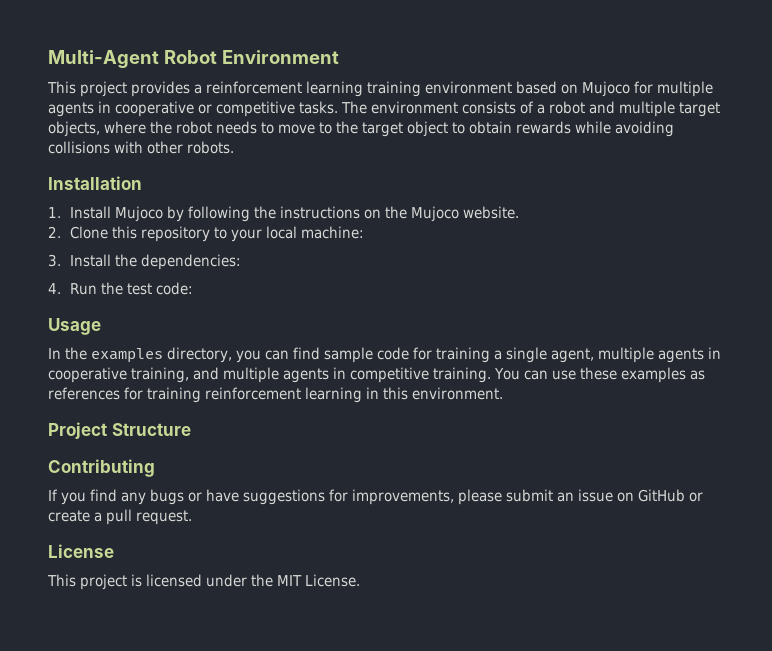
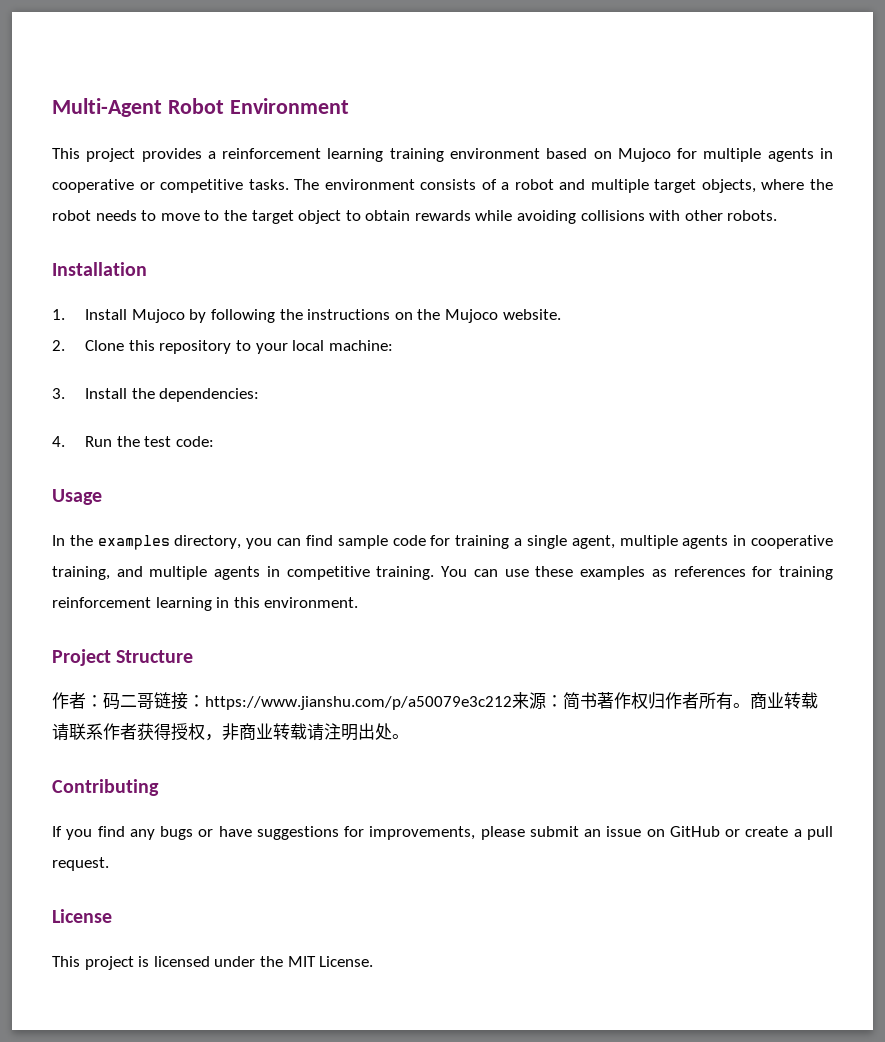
(191, 429) none -> [52,692,818,710] [52,723,409,741] // 作者：码二哥链接：https://www.jianshu.com/p/a50079e3c212来源：简书著作权归作者所有。商业转载请联系作者获得授权，非商业转载请注明出处。

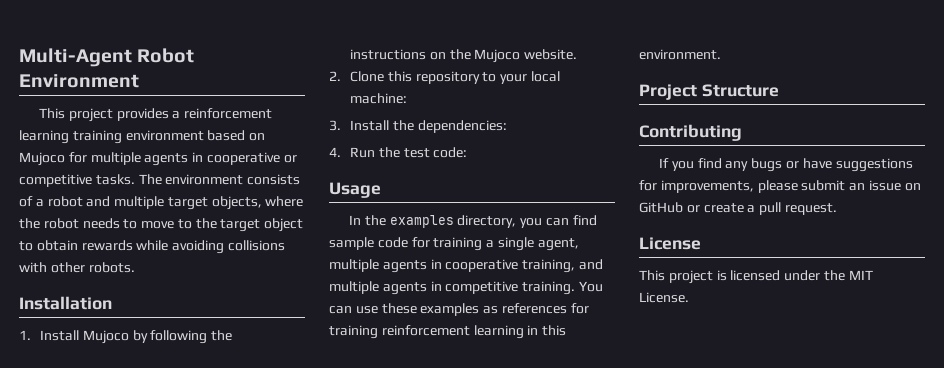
[52,692,818,710] [52,723,409,741] // 作者：码二哥链接：https://www.jianshu.com/p/a50079e3c212来源：简书著作权归作者所有。商业转载请联系作者获得授权，非商业转载请注明出处。 -> (779, 90) none

